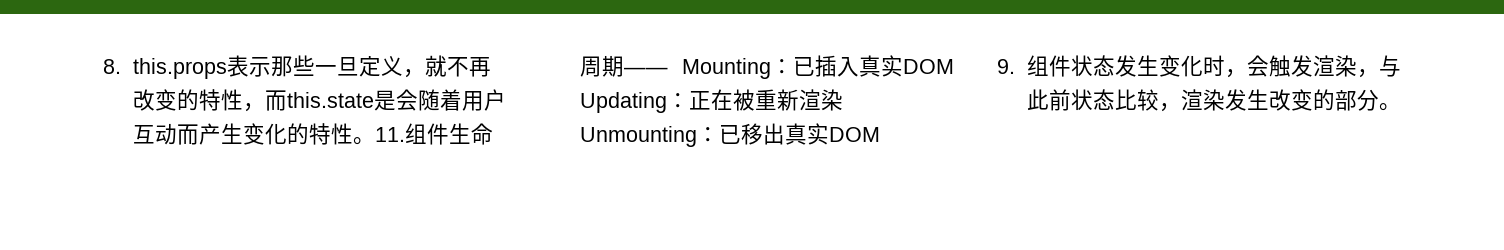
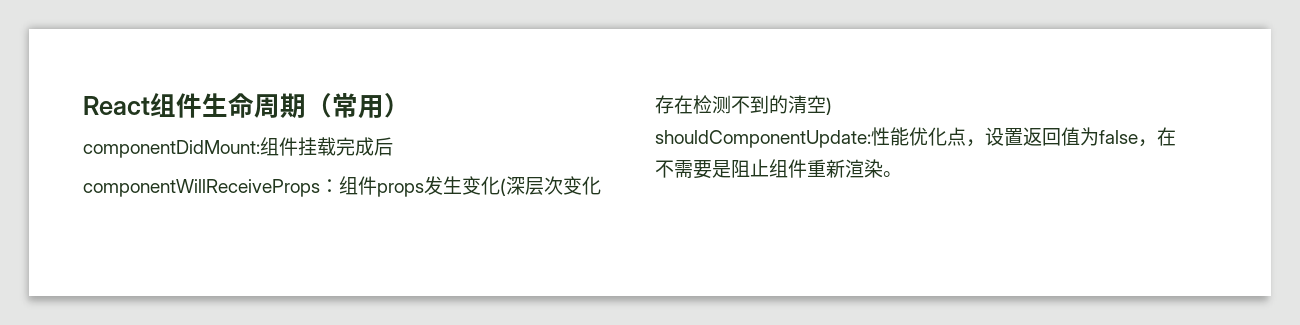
[103,55,491,79] [132,89,506,112] [132,123,493,145] [579,55,954,79] [579,89,843,113] [579,123,880,147] [997,55,1401,78] [1026,89,1379,112] 8. this.props表示那些一旦定义，就不再改变的特性，而this.state是会随着用户互动而产生变化的特性。11.组件生命周期—— Mounting：已插入真实DOM Updating：正在被重新渲染Unmounting：已移出真实DOM // 9.组件状态发生变化时，会触发渲染，与此前状态比较，渲染发生改变的部分 -> [83,93,410,119] [83,137,393,158] [83,176,601,197] [655,95,832,115] [655,127,1176,148] [655,159,883,179] React组件生命周期（常用） // componentDidMount:组件挂载完成后 // componentWillReceiveProps：组件props发生变化(深层次变化存在检测不到的清空) // shouldComponentUpdate:性能优化点，设置返回值为false，在不需要是阻止组件重新渲染

